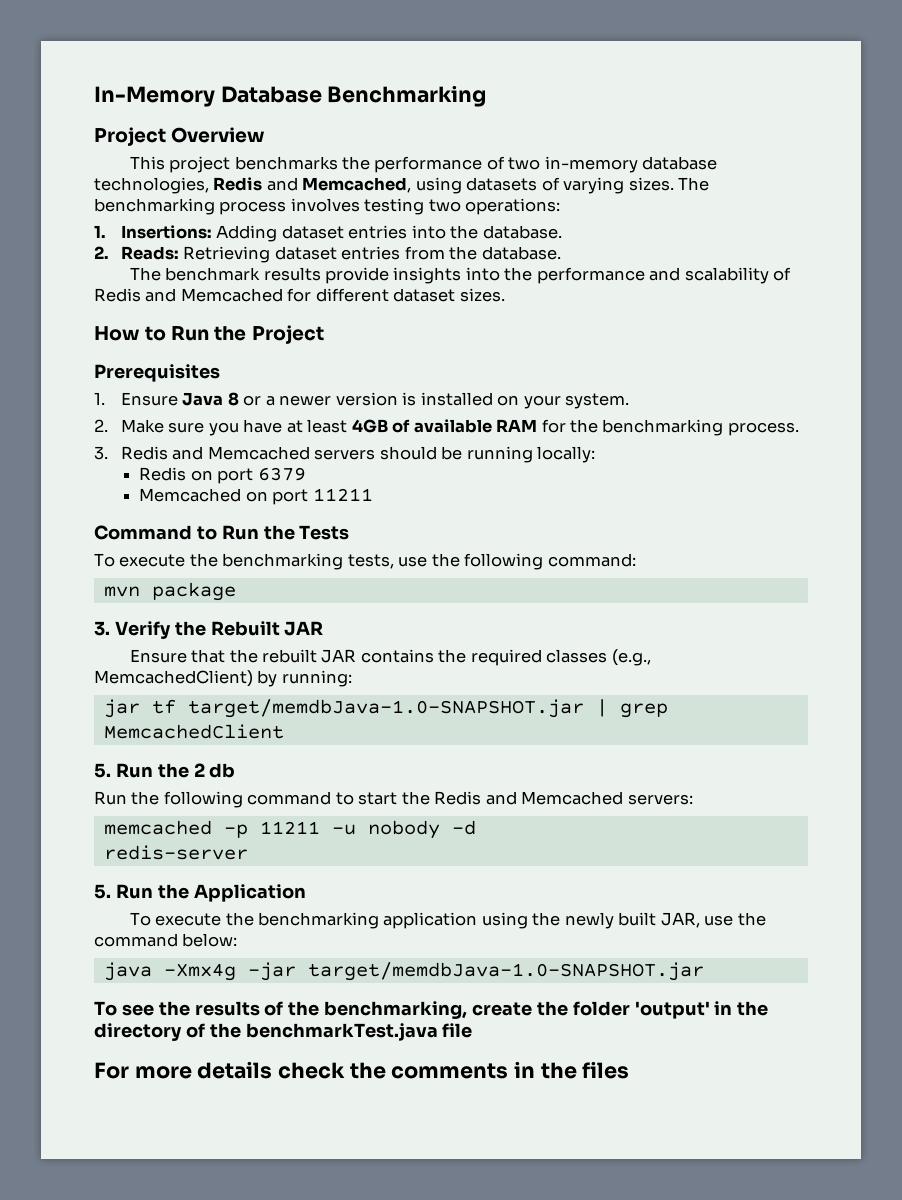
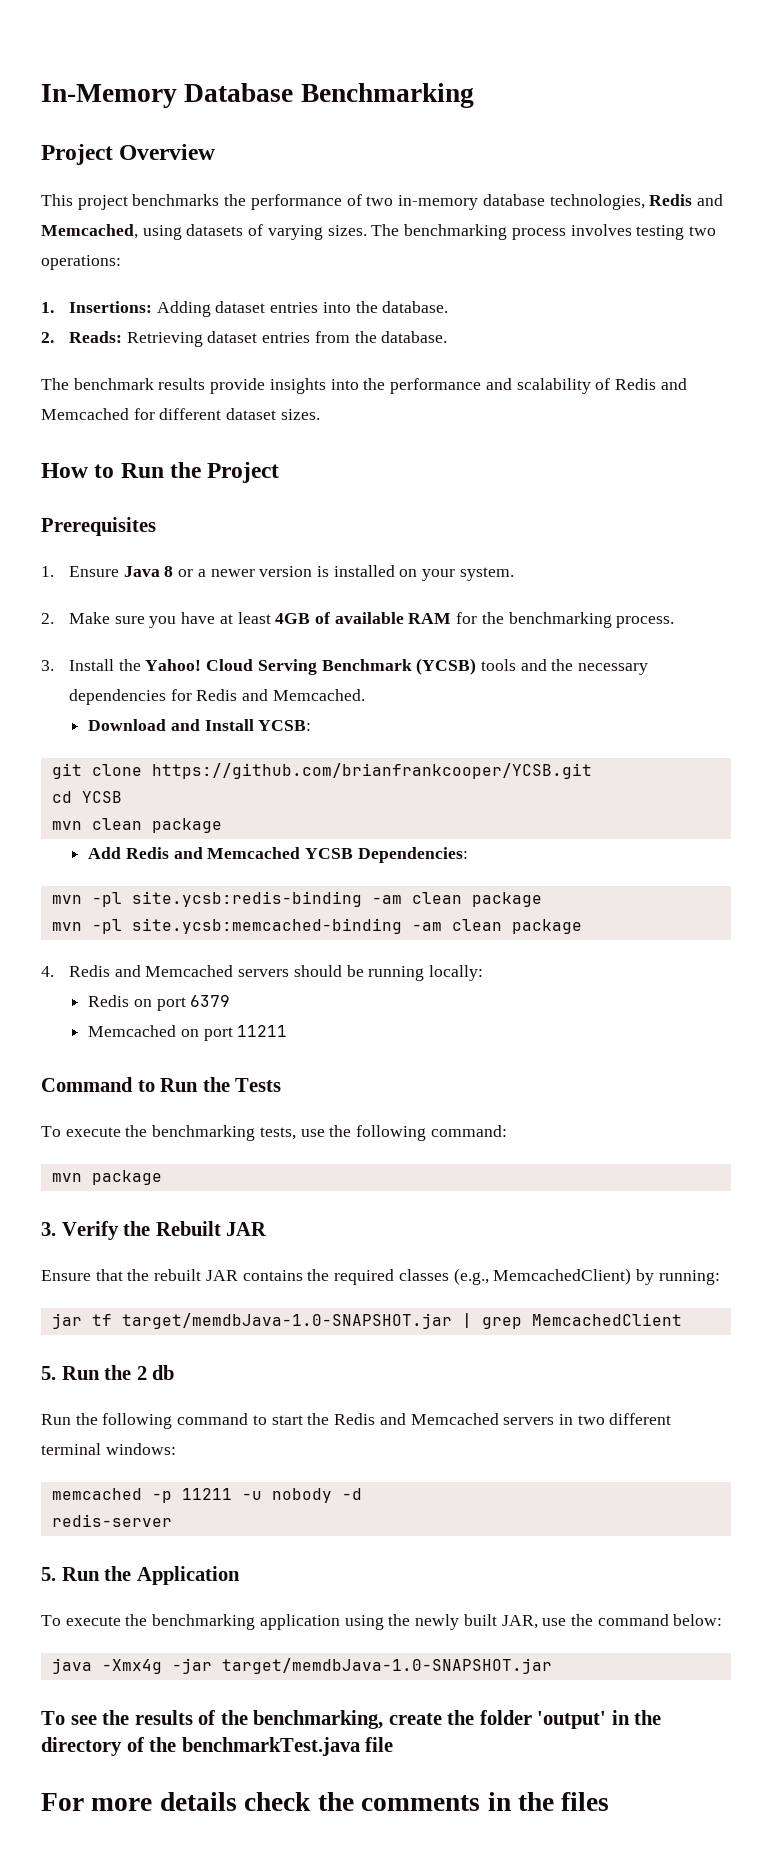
(108, 453) none -> [68,658,649,675] [68,689,365,705] [88,719,312,731] [51,763,592,779] [51,791,122,803] [51,818,222,833] [88,847,468,863] [51,891,542,907] [51,918,582,934] [41,966,54,977] Install the Yahoo! Cloud Serving Benchmark (YCSB) tools and the necessary dependencies for Redis and Memcached. // Download and Install YCSB: // git clone https://github.com/brianfrankcooper/YCSB.git // cd YCSB // mvn clean package // Add Redis and Memcached YCSB Dependencies: // mvn -pl site.ycsb:redis-binding -am clean package // mvn -pl site.ycsb:memcached-binding -am clean package // 4.
[627,794,693,805] servers: -> [503,1413,672,1425] [41,1443,176,1455] servers in two different terminal windows:

